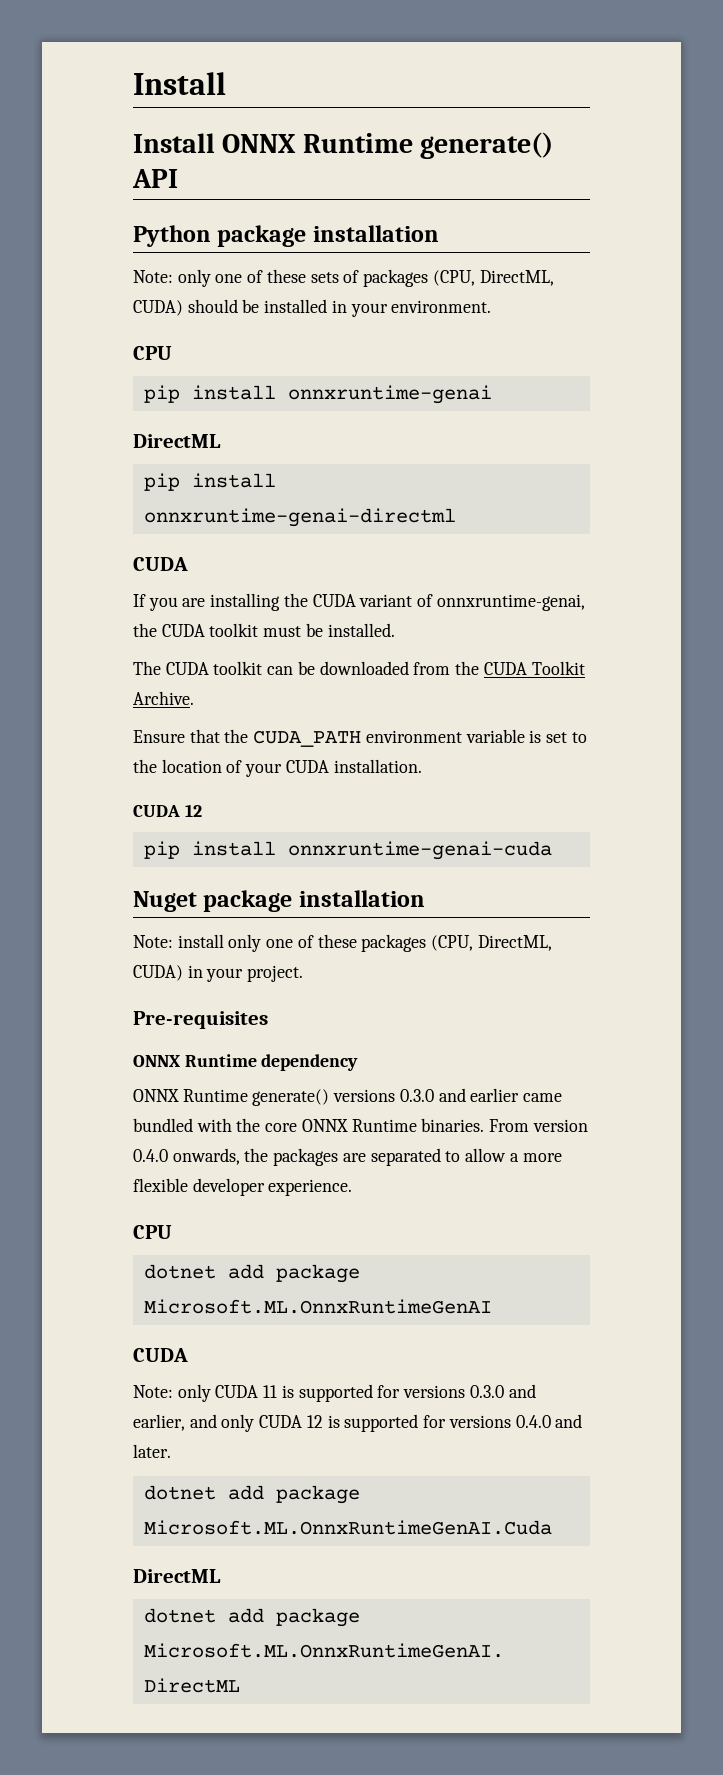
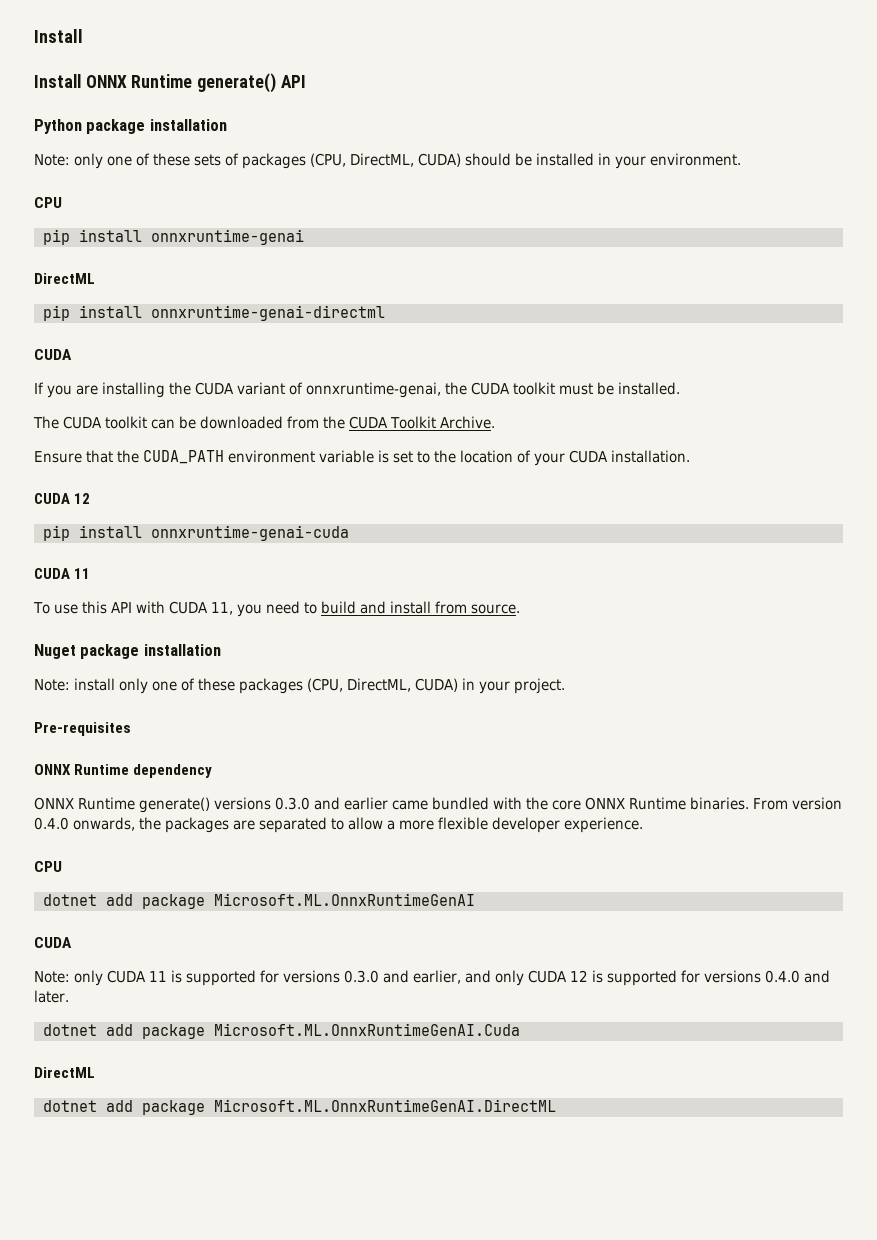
(552, 850) none -> [34,568,91,579] [33,601,520,617] // CUDA 11 // To use this API with CUDA 11, you need to build and install from source.

